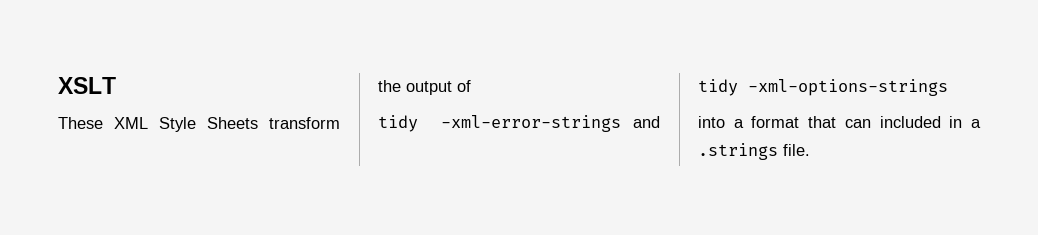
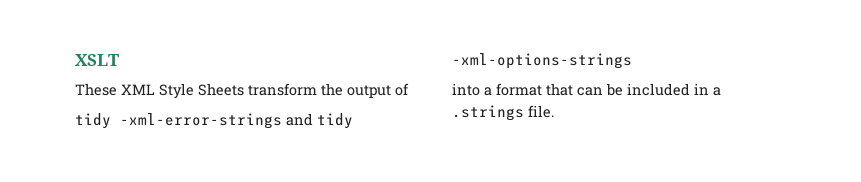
(871, 123) none -> [606,83,623,96] be

